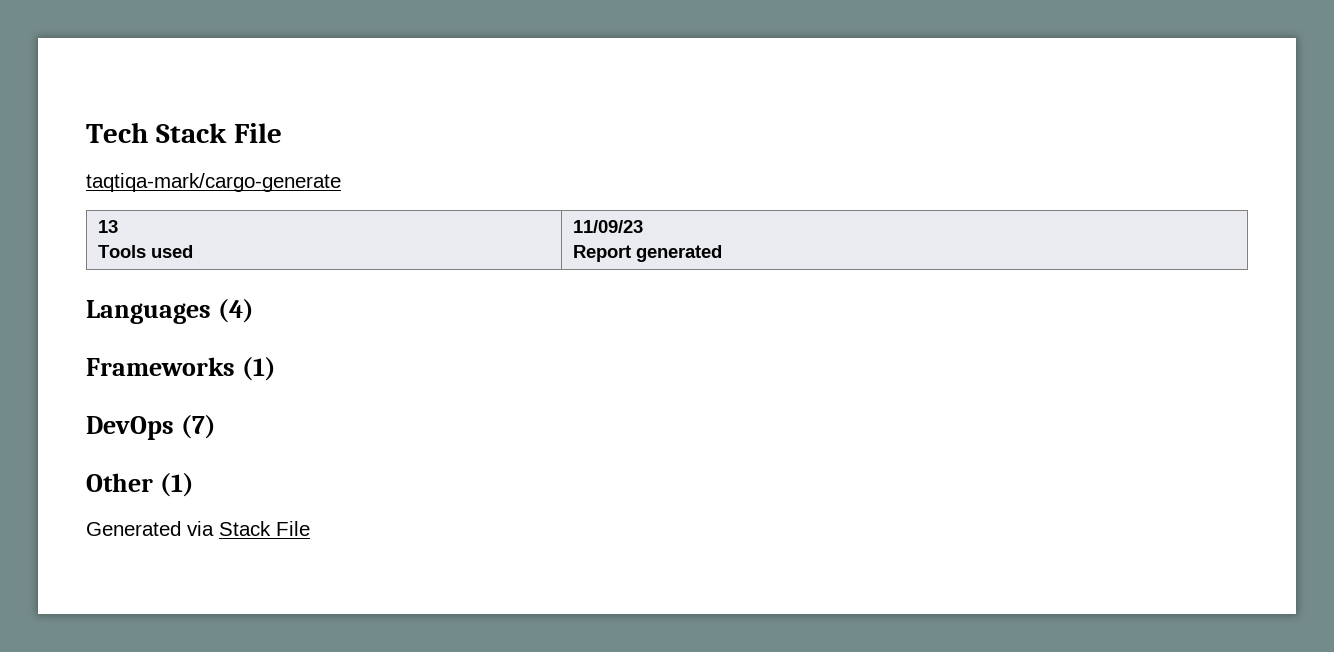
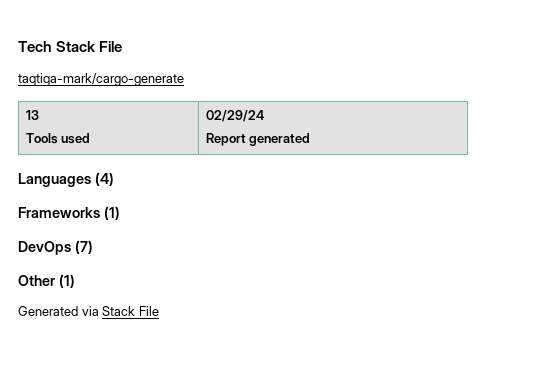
[573,220,644,233] 11/09/23 -> [205,110,264,122] 02/29/24

